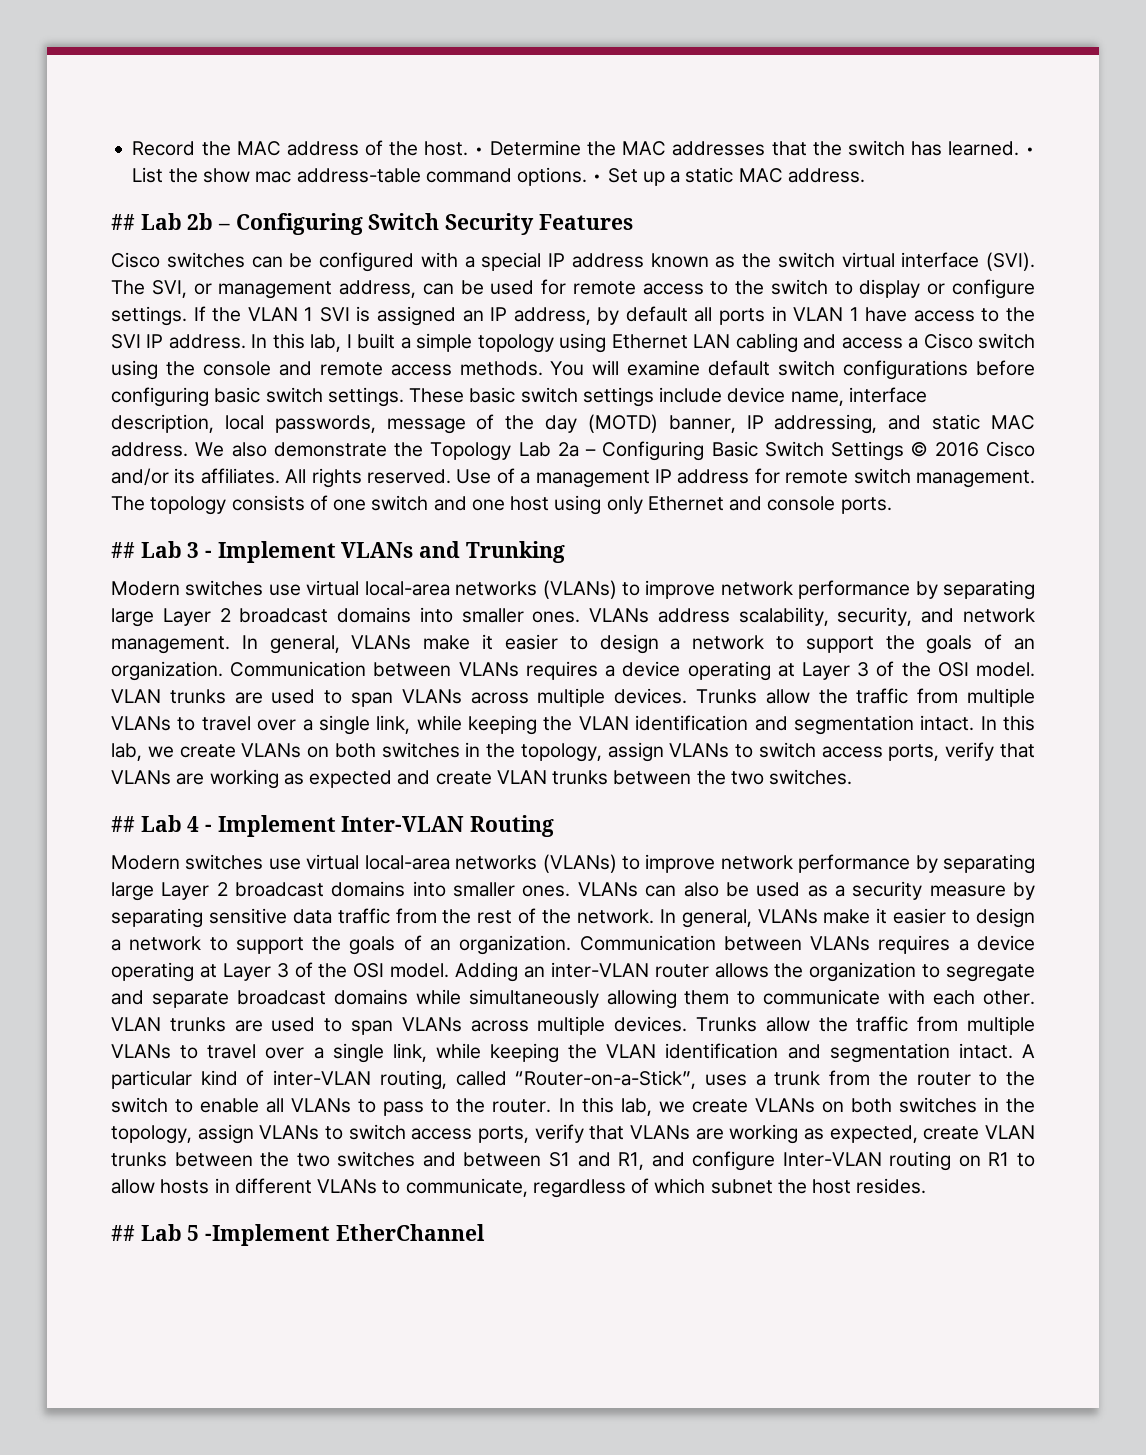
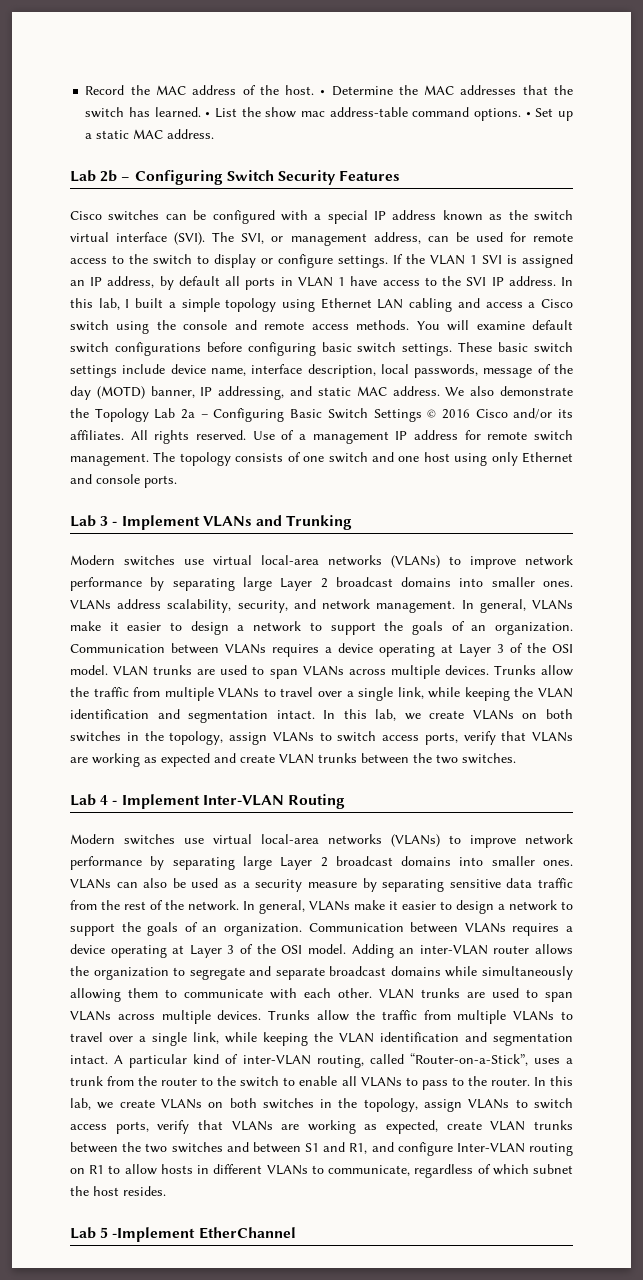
[111,214,135,230] ## -> (215, 134) none
[111,542,135,558] ## -> (177, 481) none
[111,816,135,832] ## -> (516, 758) none
[111,1225,135,1241] ## -> (166, 1191) none

